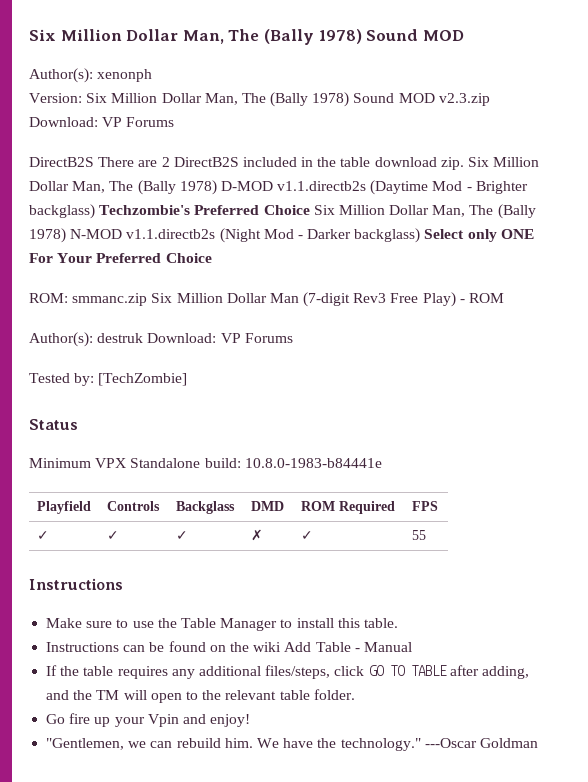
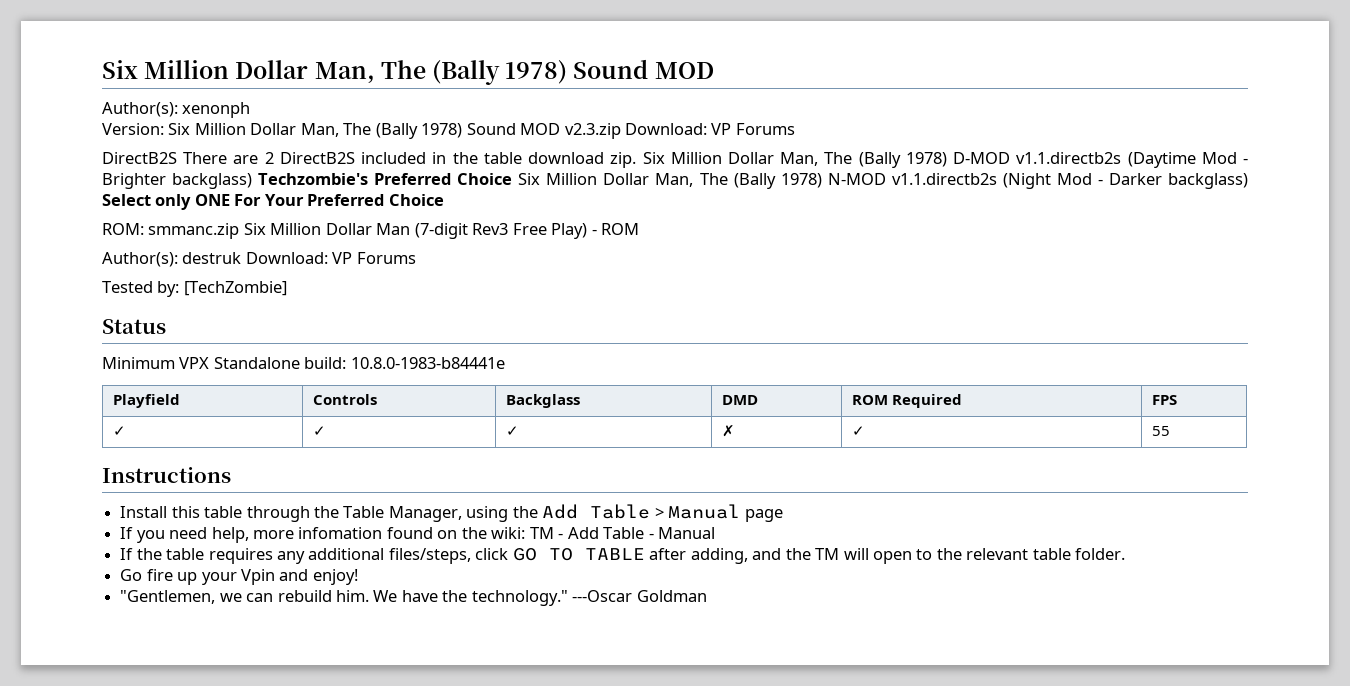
[46,618,398,631] [46,641,282,652] Make sure to use the Table Manager to install this table. // Instructions can be found on the wiki -> [120,504,783,522] [120,527,564,543] Install this table through the Table Manager, using the Add Table > Manual page // If you need help, more infomation found on the wiki: TM -

